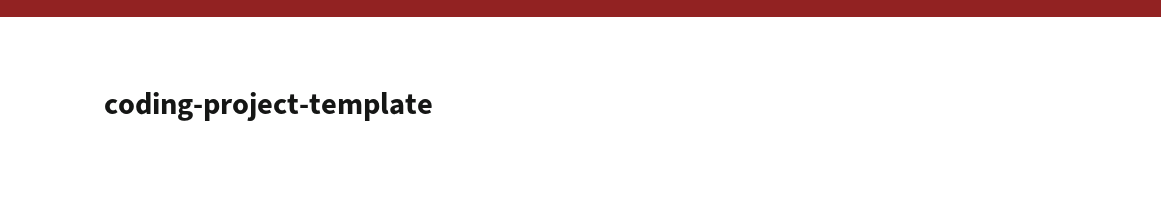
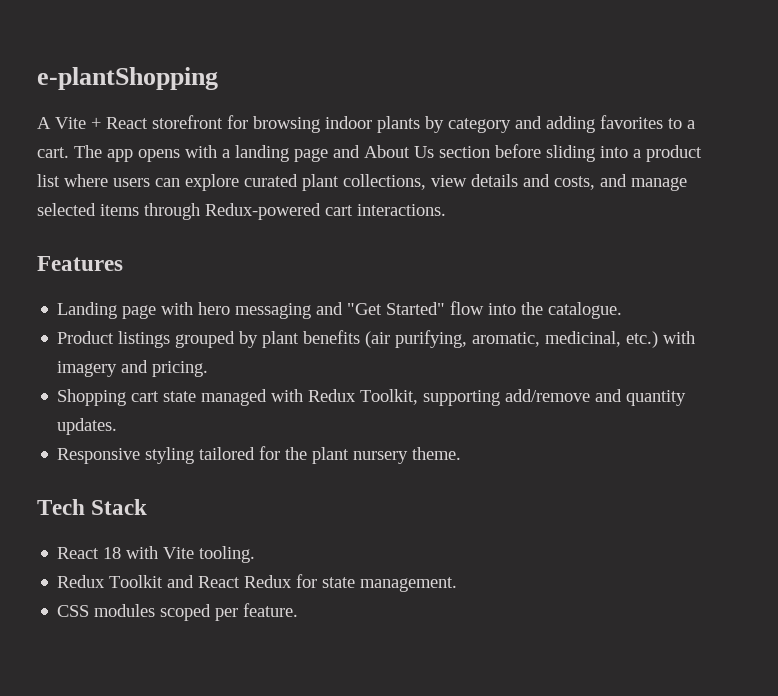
[104,92,433,121] coding-project-template -> [37,67,218,90] [37,115,695,133] [37,144,702,162] [37,174,687,191] [37,203,446,220] [37,256,123,271] [57,301,623,319] [57,330,696,348] [57,360,209,377] [57,389,687,406] [57,418,118,435] [57,446,462,464] [37,499,148,515] [57,546,256,563] [57,574,458,592] [57,603,299,621] e-plantShopping // A Vite + React storefront for browsing indoor plants by category and adding favorites to a cart. The app opens with a landing page and About Us section before sliding into a product list where users can explore curated plant collections, view details and costs, and manage selected items through Redux-powered cart interactions. // Features // Landing page with hero messaging and "Get Started" flow into the catalogue. // Product listings grouped by plant benefits (air purifying, aromatic, medicinal, etc.) with imagery and pricing. // Shopping cart state managed with Redux Toolkit, supporting add/remove and quantity updates. // Responsive styling tailored for the plant nursery theme. // Tech Stack // React 18 with Vite tooling. // Redux Toolkit and React Redux for state management. // CSS modules scoped per feature.

